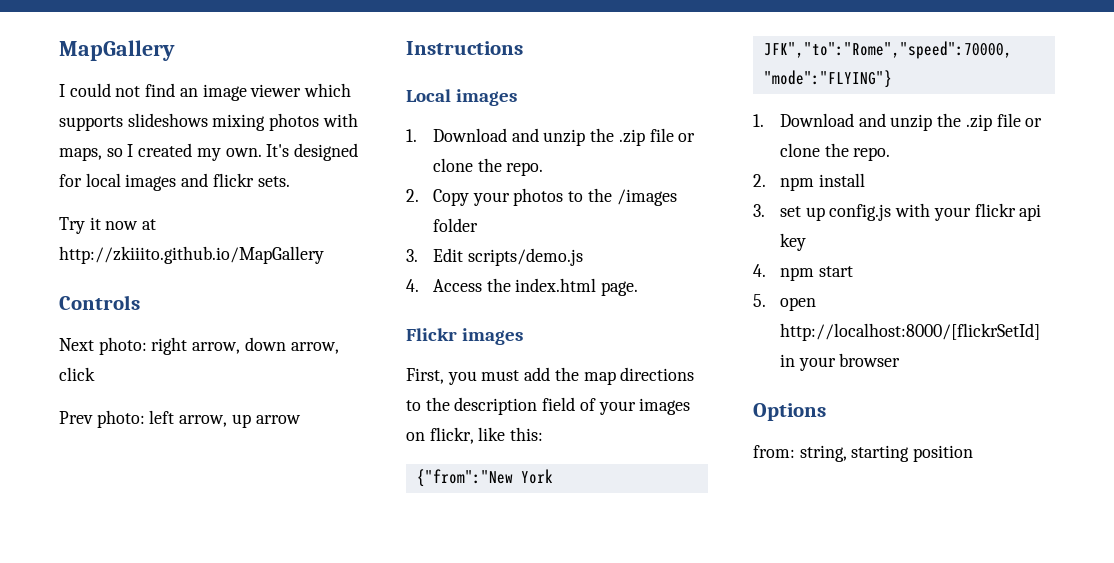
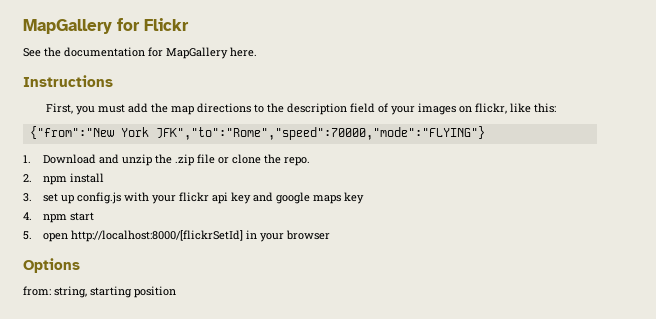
[59,40,175,61] [59,83,352,101] [59,113,358,131] [59,143,359,161] [59,173,290,191] [59,217,157,234] [59,246,324,264] [59,295,140,310] [59,337,339,355] [59,367,95,381] [59,410,301,428] [406,41,523,55] [406,89,518,106] [406,128,696,146] [432,158,544,176] [406,188,677,206] [432,218,478,232] [406,248,583,266] [406,278,639,296] [406,328,524,345] MapGallery // I could not find an image viewer which supports slideshows mixing photos with maps, so I created my own. It's designed for local images and flickr sets. // Try it now at http://zkiiito.github.io/MapGallery // Controls // Next photo: right arrow, down arrow, click // Prev photo: left arrow, up arrow // Instructions // Local images // 1. Download and unzip the .zip file or clone the repo. // 2. Copy your photos to the /images folder // 3. Edit scripts/demo.js // 4. Access the index.html page. // Flickr images -> [23,18,189,34] [23,47,257,59] [23,75,113,87] MapGallery for Flickr // See the documentation for MapGallery here. // Instructions
(806, 242) none -> [252,192,364,204] and google maps key

